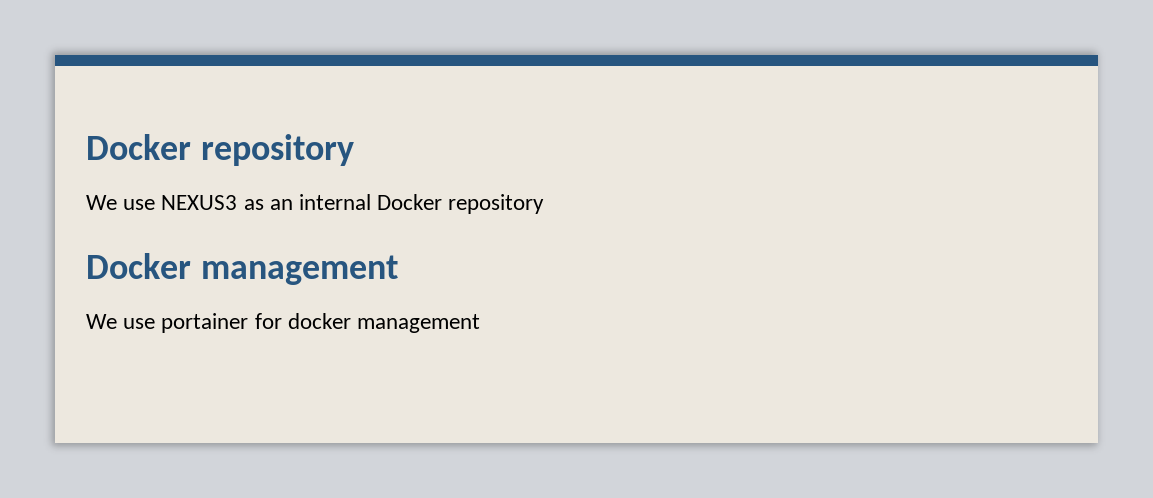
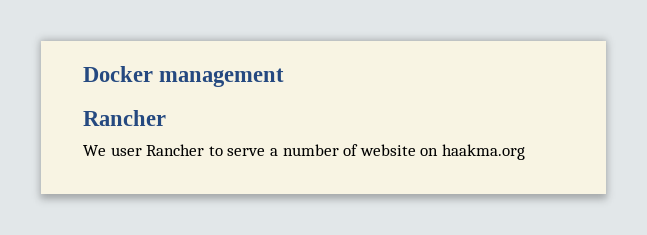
[86,134,354,166] [86,194,545,214] [86,253,398,285] [86,313,481,333] Docker repository // We use NEXUS3 as an internal Docker repository // Docker management // We use portainer for docker management -> [83,66,285,87] [83,110,166,126] [83,144,525,160] Docker management // Rancher // We user Rancher to serve a number of website on haakma.org

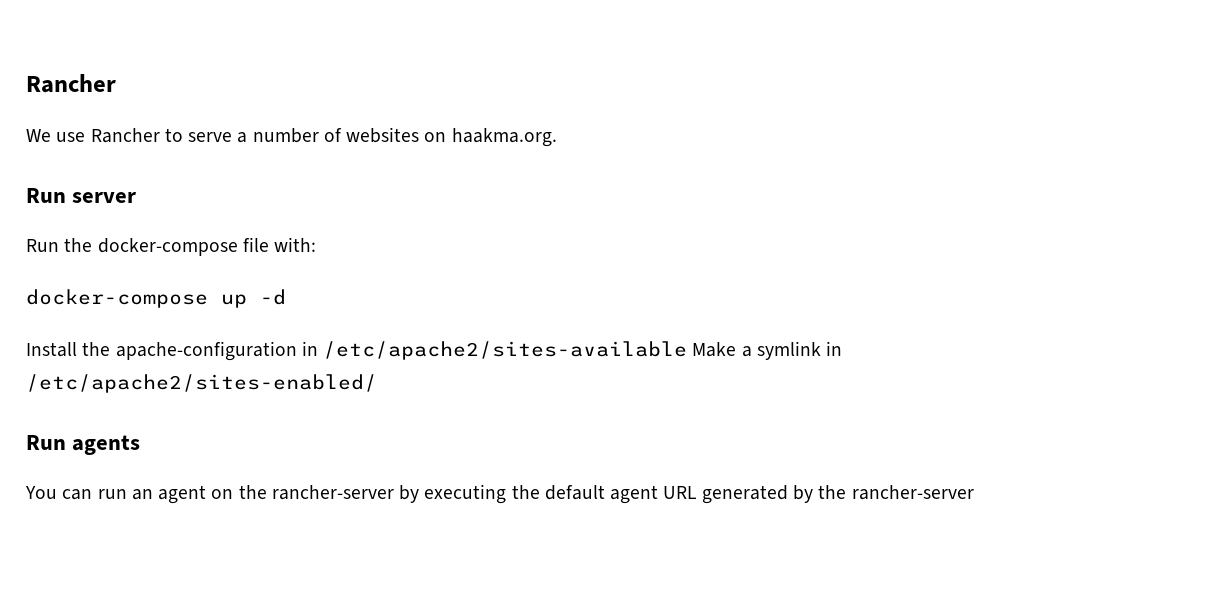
[83,66,285,87] Docker management // -> (26, 83) none
[110,147,142,156] user -> [56,132,86,142] use
[359,144,525,160] website on haakma.org -> [346,127,557,147] [26,188,137,203] [26,237,317,256] [26,289,286,308] [26,341,843,361] [26,374,377,393] [26,435,141,455] [25,484,974,504] websites on haakma.org. // Run server // Run the docker-compose file with: // docker-compose up -d // Install the apache-configuration in /etc/apache2/sites-available Make a symlink in /etc/apache2/sites-enabled/ // Run agents // You can run an agent on the rancher-server by executing the default agent URL generated by the rancher-server

